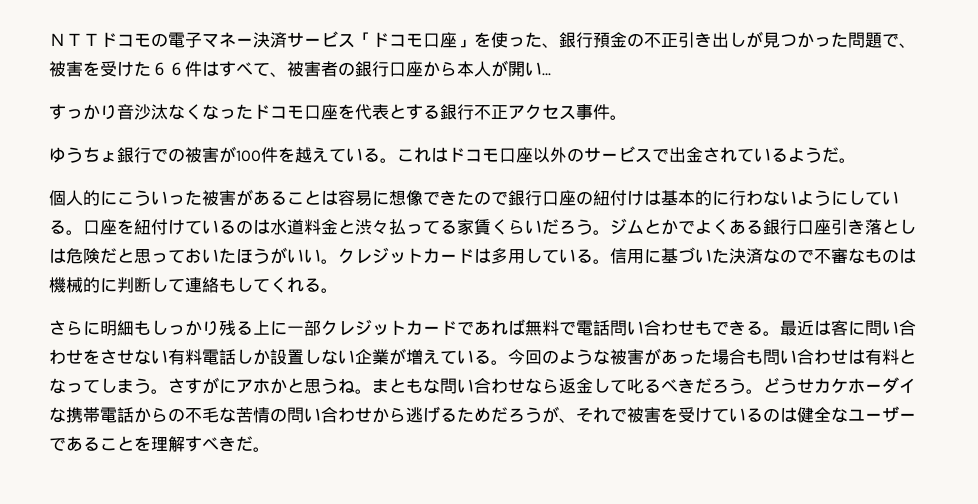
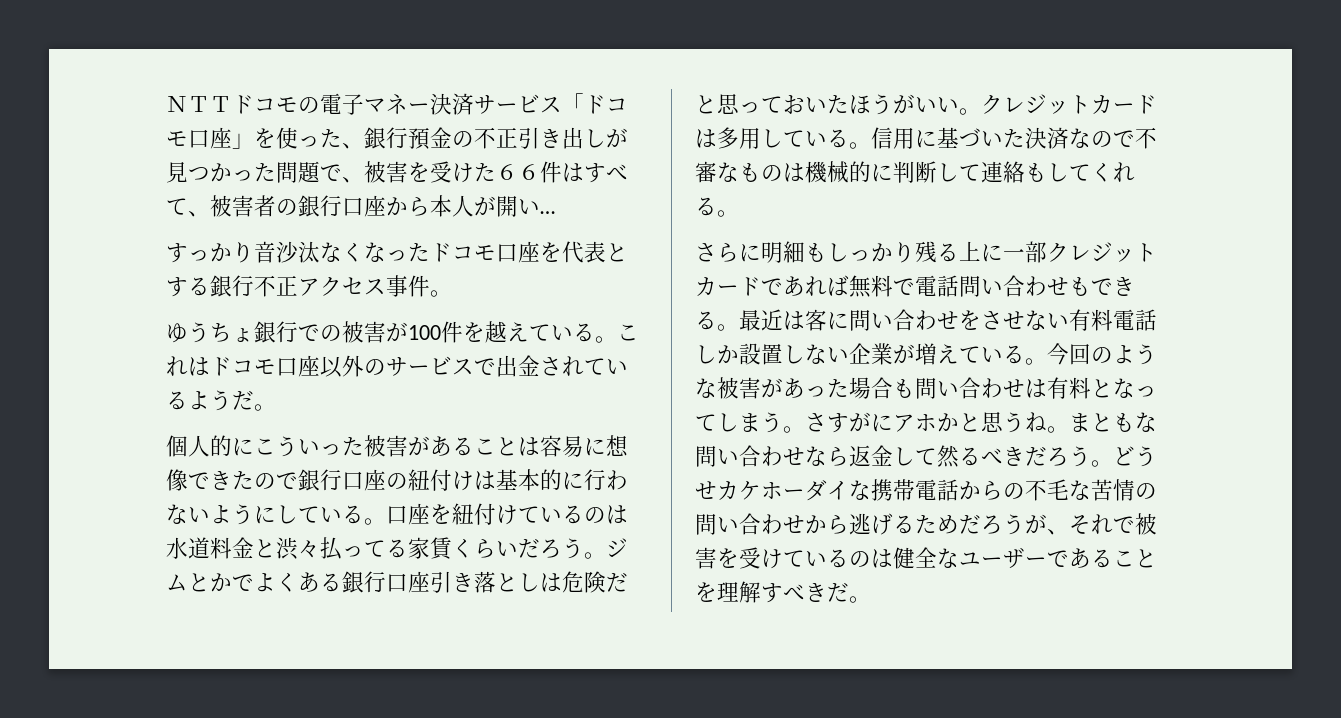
[627,378,644,394] 叱 -> [937,445,959,468] 然

